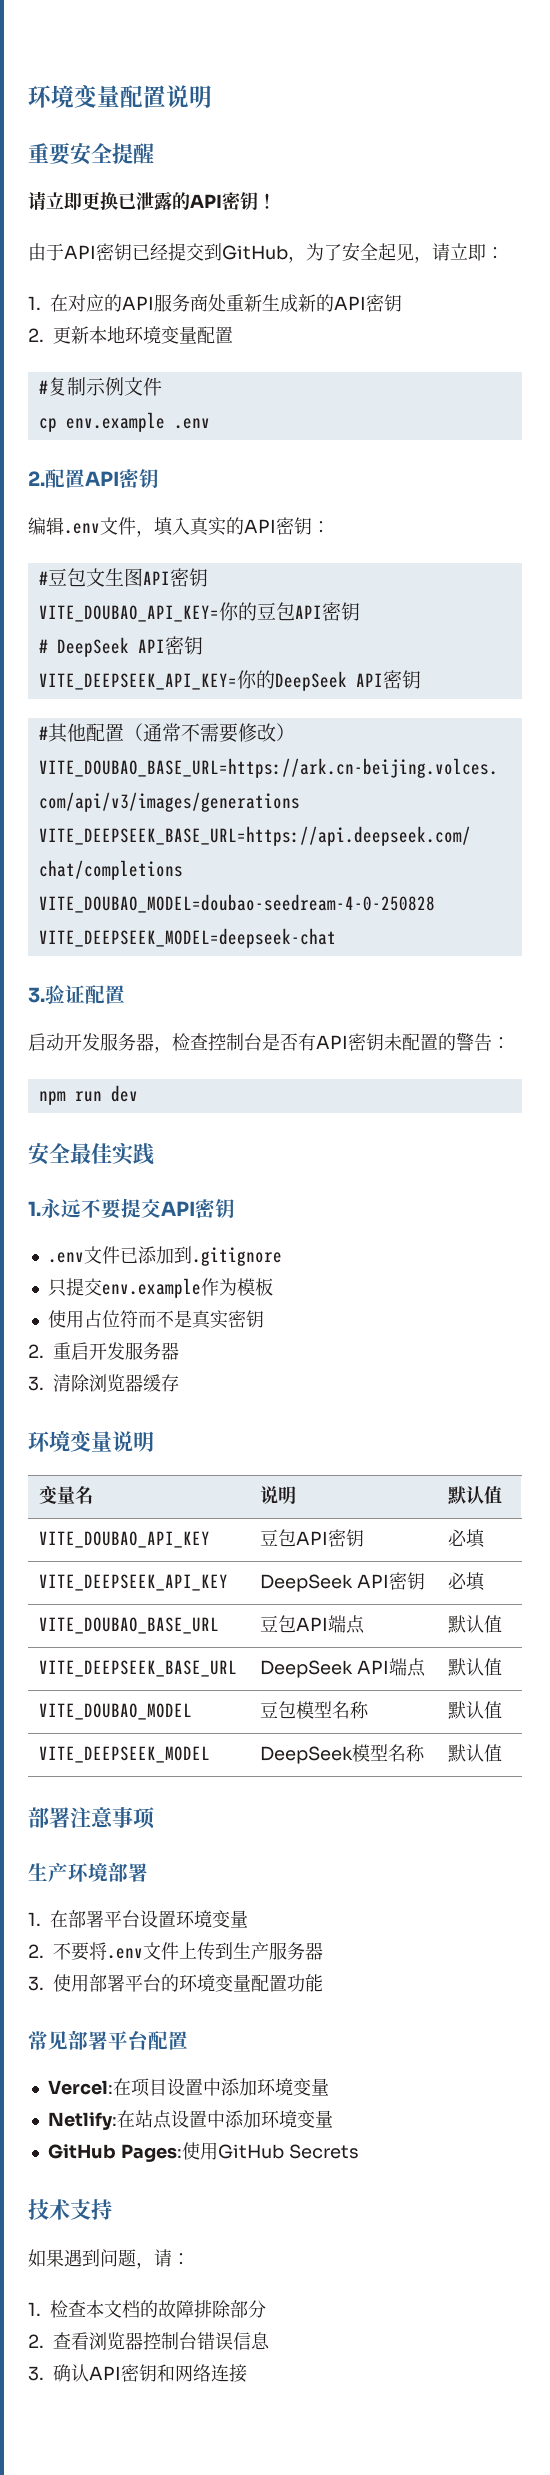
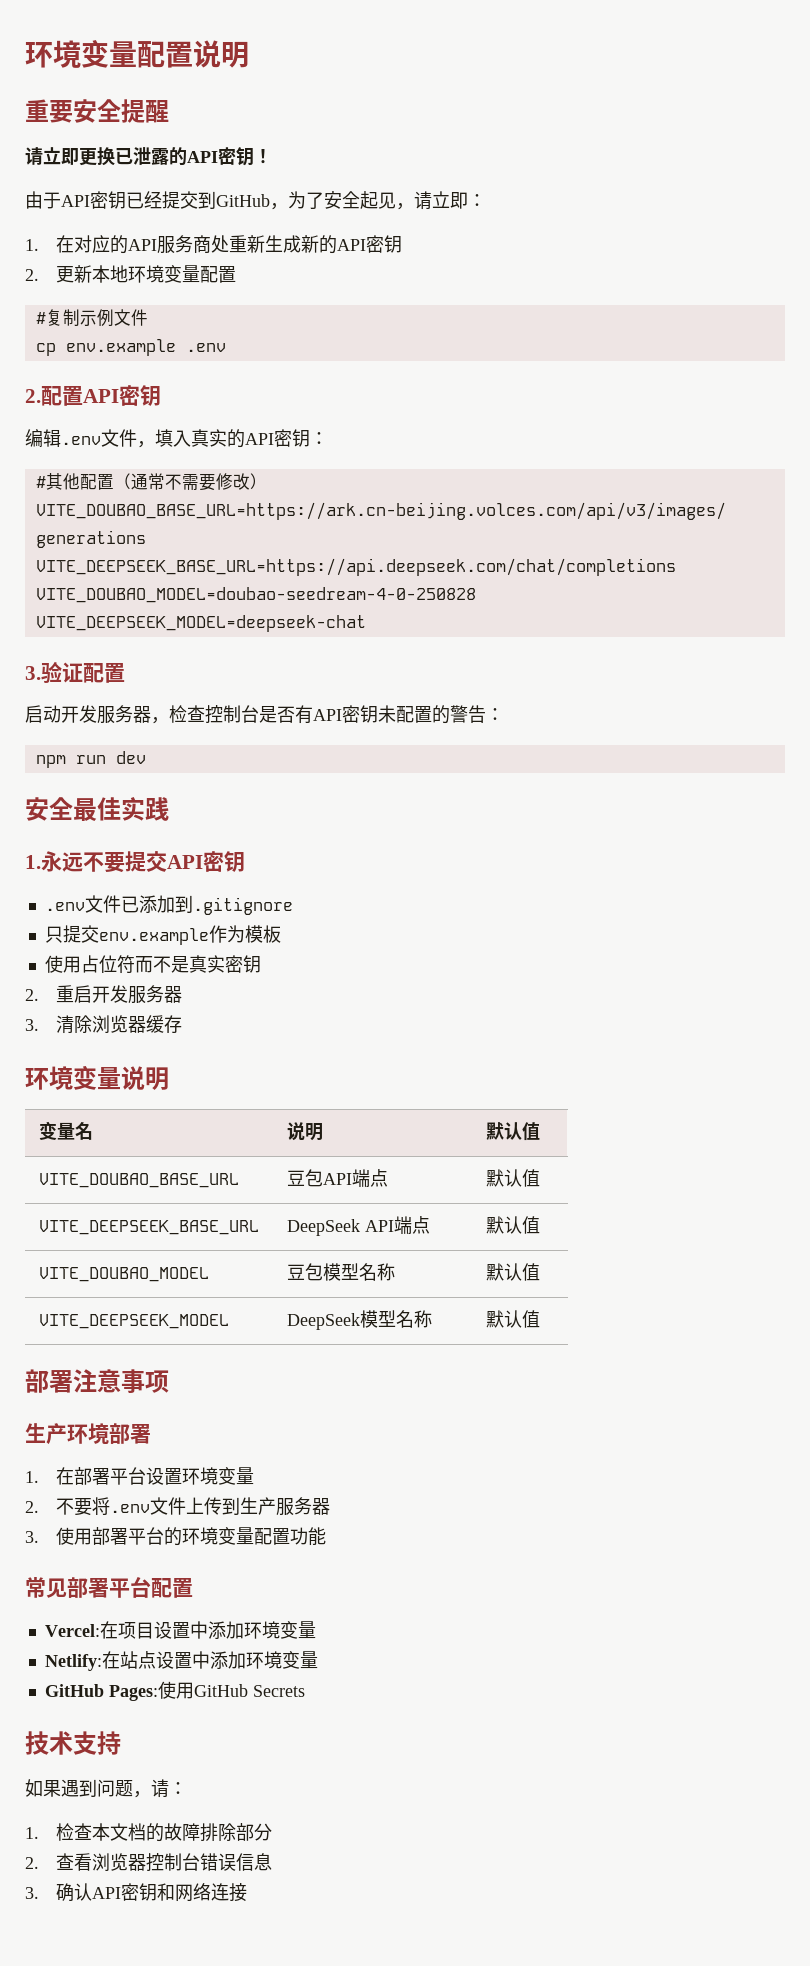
[38,568,208,587] [38,602,360,622] [38,636,203,657] [38,670,421,691] // #豆包文生图API密钥 // VITE_DOUBAO_API_KEY=你的豆包API密钥 // # DeepSeek API密钥 // VITE_DEEPSEEK_API_KEY=你的DeepSeek API密钥 -> (328, 438) none
[39,1531,211,1548] [260,1529,365,1547] [448,1529,487,1548] [39,1574,229,1591] [260,1572,425,1592] [448,1572,487,1591] // VITE_DOUBAO_API_KEY | 豆包API密钥 | 必填 // VITE_DEEPSEEK_API_KEY | DeepSeek API密钥 | 必填 -> (540, 1131) none

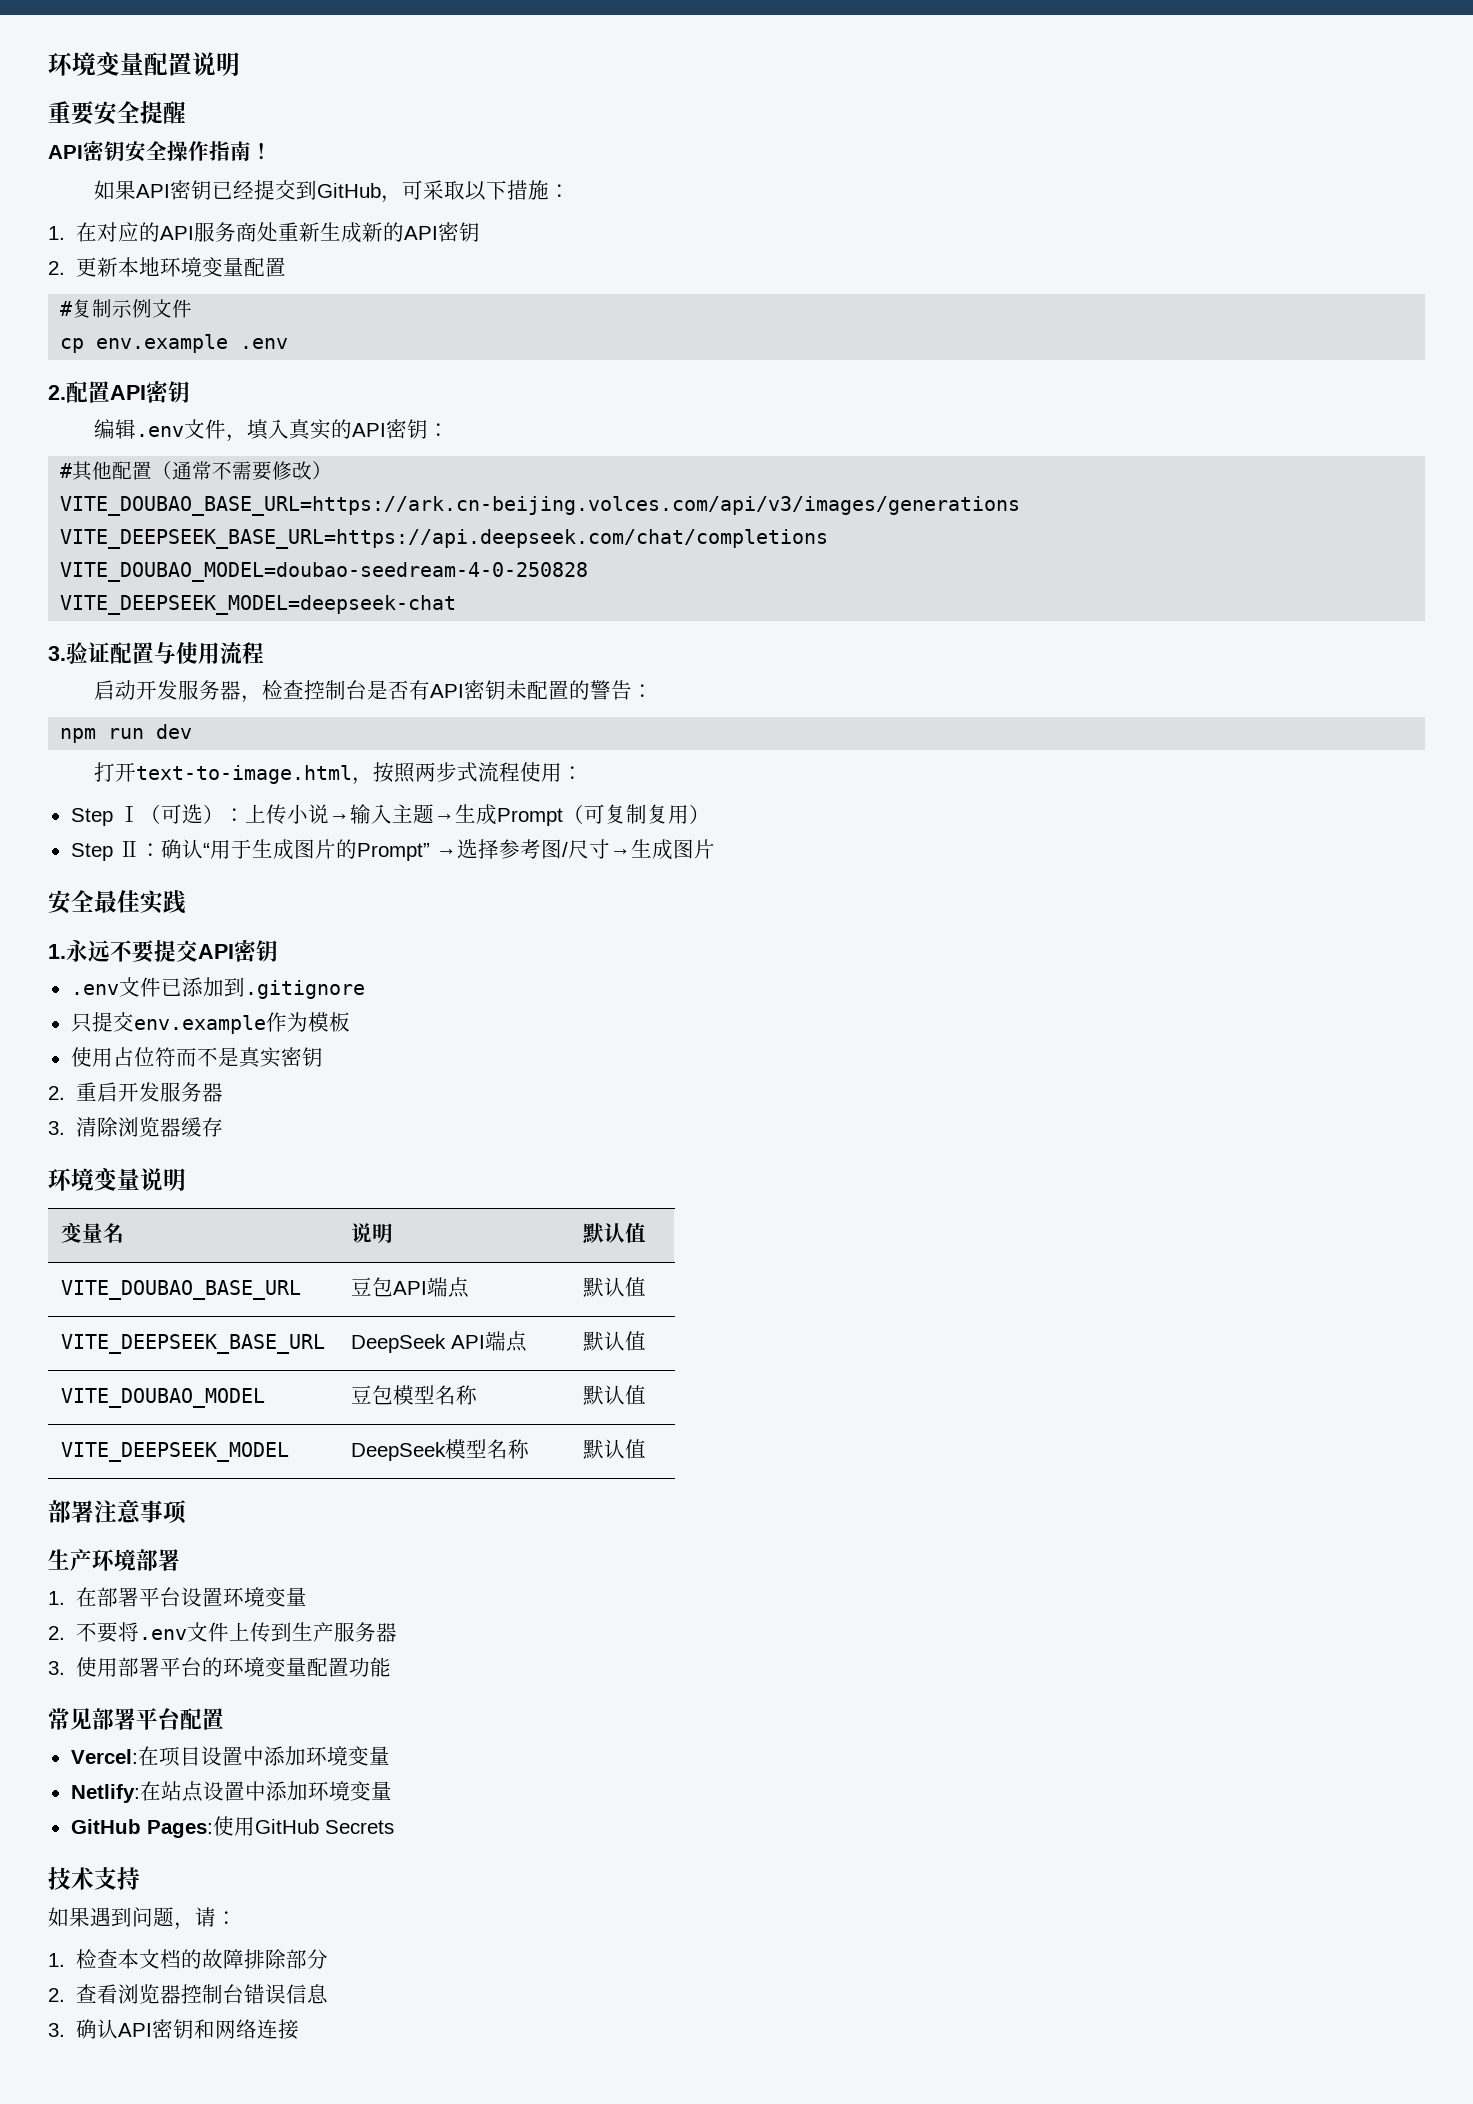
[25,147,254,166] 请立即更换已泄露的API密钥 -> [48,141,251,162] API密钥安全操作指南
[25,191,61,209] 由于 -> [93,180,136,200] 如果
[288,191,468,210] 为了安全起见，请立即 -> [401,180,549,201] 可采取以下措施
(125, 673) none -> [154,642,264,664] 与使用流程
(146, 757) none -> [93,762,583,785] [70,804,710,826] [70,839,715,861] // 打开text-to-image.html，按照两步式流程使用： // Step Ⅰ（可选）：上传小说→输入主题→生成Prompt（可复制复用） // Step Ⅱ：确认“用于生成图片的Prompt” →选择参考图/尺寸→生成图片

